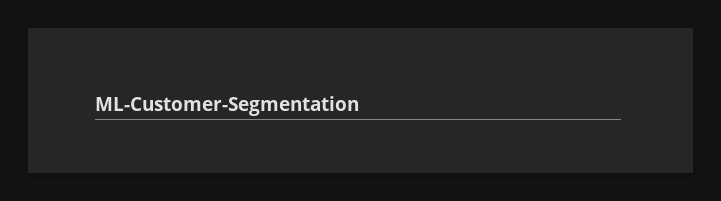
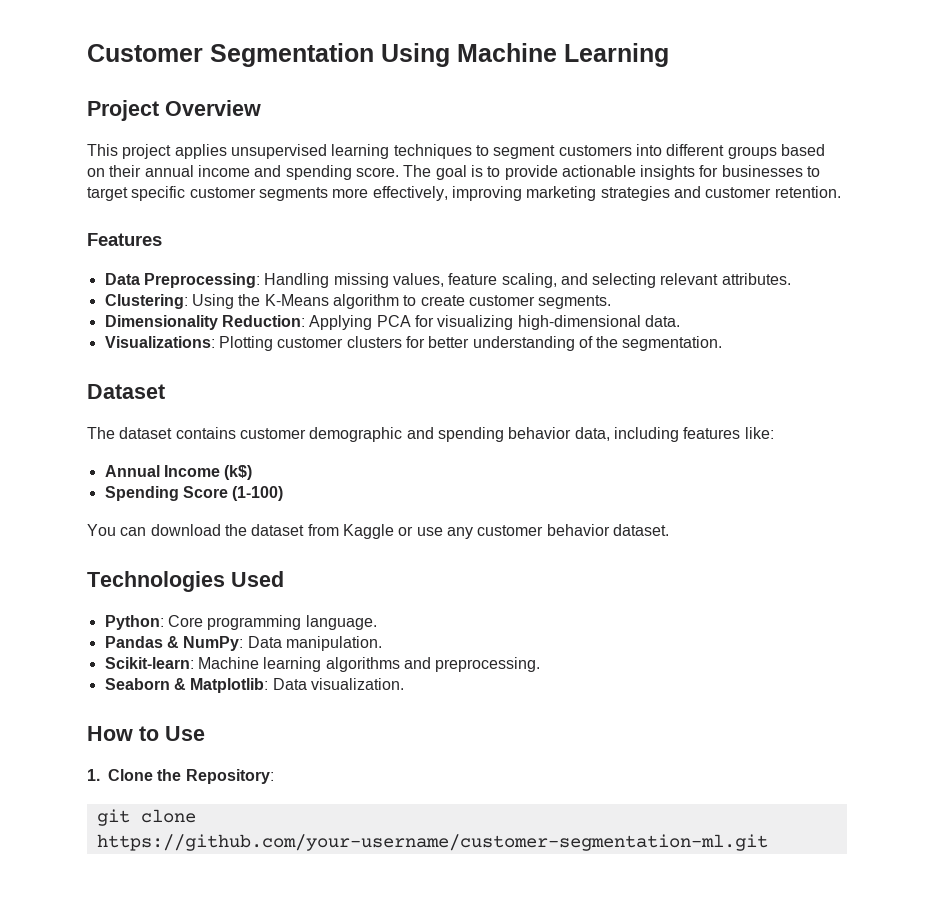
[95,96,359,116] ML-Customer-Segmentation -> [87,43,669,67] [87,100,261,121] [87,144,825,159] [87,165,821,180] [87,186,841,201] [87,233,162,246] [104,273,791,288] [104,294,612,309] [104,315,680,330] [104,336,723,351] [87,384,165,399] [87,427,774,442] [104,465,253,480] [104,486,284,501] [87,524,669,539] [87,571,284,592] [104,615,377,630] [104,636,382,651] [104,657,541,672] [104,678,404,693] [87,726,205,741] [87,769,274,784] [96,809,196,826] [96,834,768,851] Customer Segmentation Using Machine Learning // Project Overview // This project applies unsupervised learning techniques to segment customers into different groups based on their annual income and spending score. The goal is to provide actionable insights for businesses to target specific customer segments more effectively, improving marketing strategies and customer retention. // Features // Data Preprocessing: Handling missing values, feature scaling, and selecting relevant attributes. // Clustering: Using the K-Means algorithm to create customer segments. // Dimensionality Reduction: Applying PCA for visualizing high-dimensional data. // Visualizations: Plotting customer clusters for better understanding of the segmentation. // Dataset // The dataset contains customer demographic and spending behavior data, including features like: // Annual Income (k$) // Spending Score (1-100) // You can download the dataset from Kaggle or use any customer behavior dataset. // Technologies Used // Python: Core programming language. // Pandas & NumPy: Data manipulation. // Scikit-learn: Machine learning algorithms and preprocessing. // Seaborn & Matplotlib: Data visualization. // How to Use // 1. Clone the Repository: // git clone https://github.com/your-username/customer-segmentation-ml.git

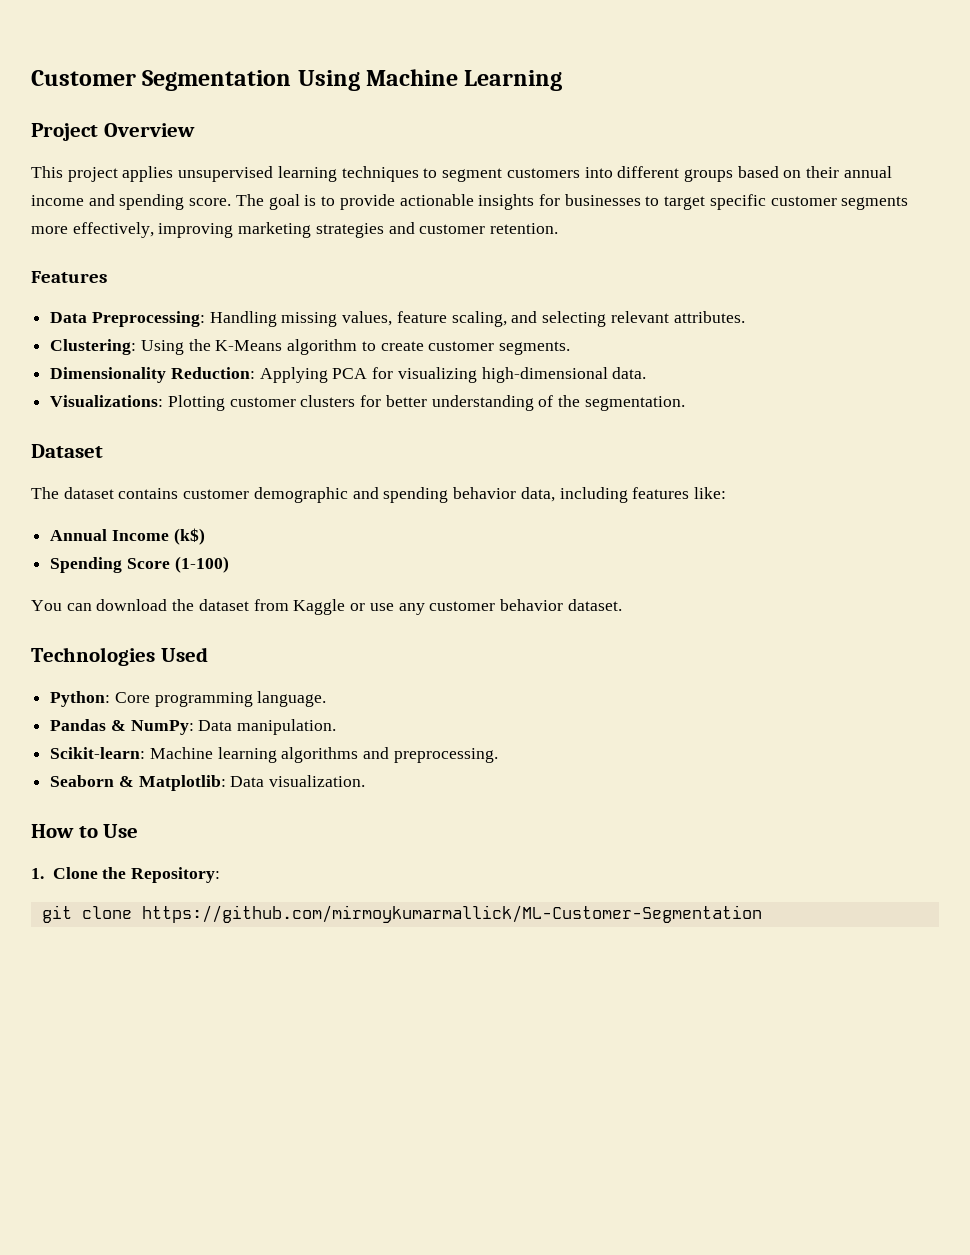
[96,834,768,851] https://github.com/your-username/customer-segmentation-ml.git -> [141,905,762,923] https://github.com/mirmoykumarmallick/ML-Customer-Segmentation

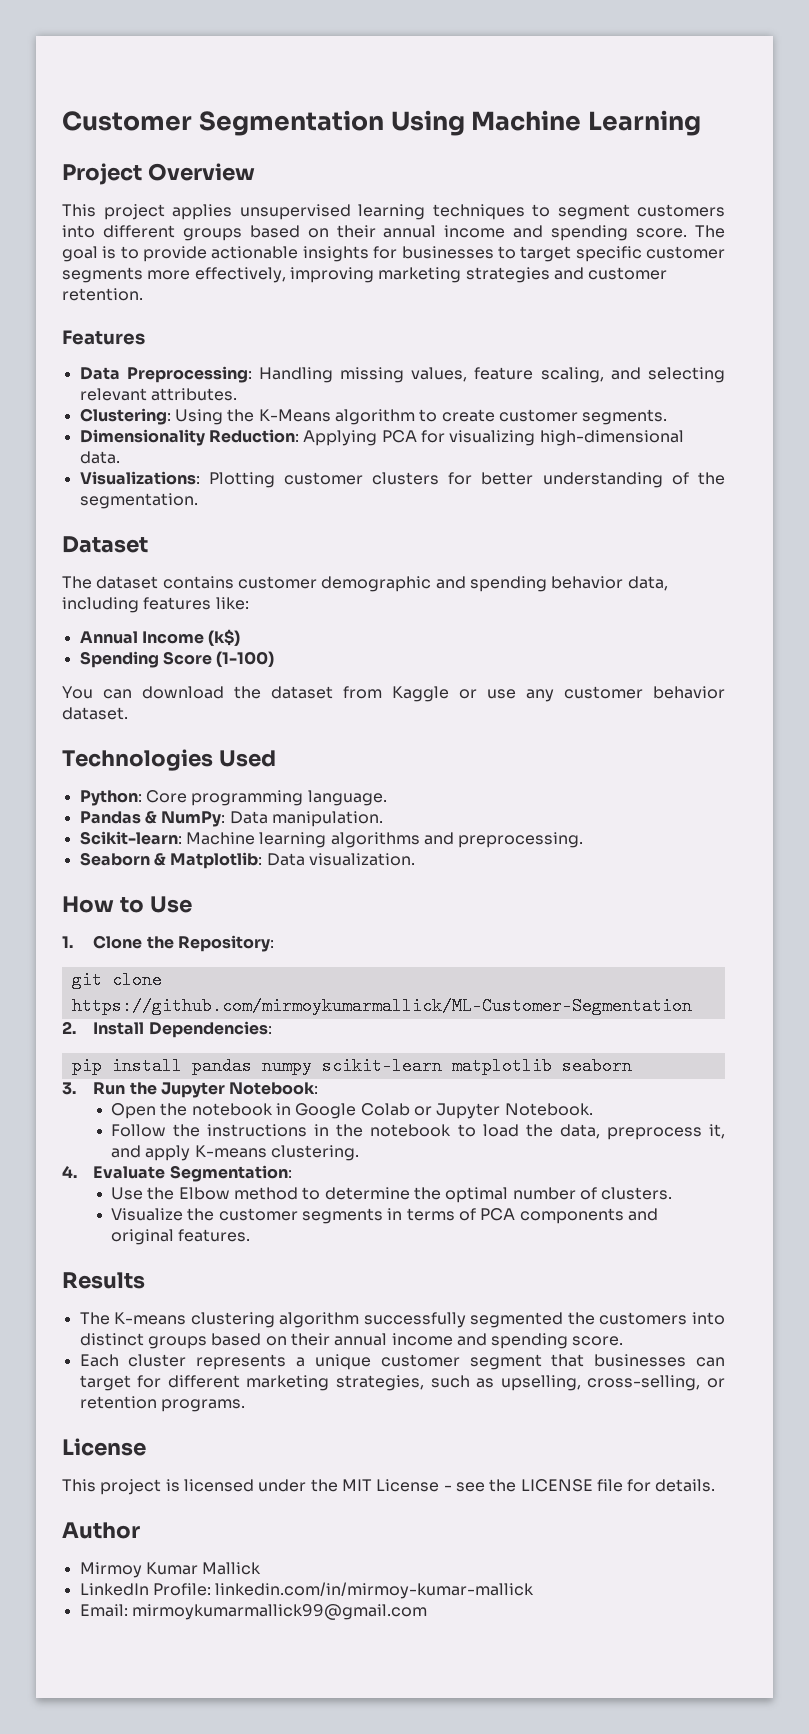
(762, 914) none -> [62,1021,272,1038] [71,1057,632,1075] [62,1082,319,1098] [110,1103,593,1119] [110,1124,725,1140] [110,1145,359,1161] [62,1165,292,1182] [110,1187,673,1203] [110,1208,658,1224] [110,1229,251,1245] [62,1272,145,1289] [79,1312,725,1328] [79,1333,624,1349] [79,1354,725,1370] [79,1375,726,1391] [79,1396,245,1412] [62,1438,146,1456] [62,1479,716,1495] [62,1522,140,1539] [79,1562,262,1578] [79,1582,535,1599] [79,1604,427,1620] // 2. Install Dependencies: // pip install pandas numpy scikit-learn matplotlib seaborn // 3. Run the Jupyter Notebook: // Open the notebook in Google Colab or Jupyter Notebook. // Follow the instructions in the notebook to load the data, preprocess it, and apply K-means clustering. // 4. Evaluate Segmentation: // Use the Elbow method to determine the optimal number of clusters. // Visualize the customer segments in terms of PCA components and original features. // Results // The K-means clustering algorithm successfully segmented the customers into distinct groups based on their annual income and spending score. // Each cluster represents a unique customer segment that businesses can target for different marketing strategies, such as upselling, cross-selling, or retention programs. // License // This project is licensed under the MIT License - see the LICENSE file for details. // Author // Mirmoy Kumar Mallick // LinkedIn Profile: linkedin.com/in/mirmoy-kumar-mallick // Email: mirmoykumarmallick99@gmail.com

